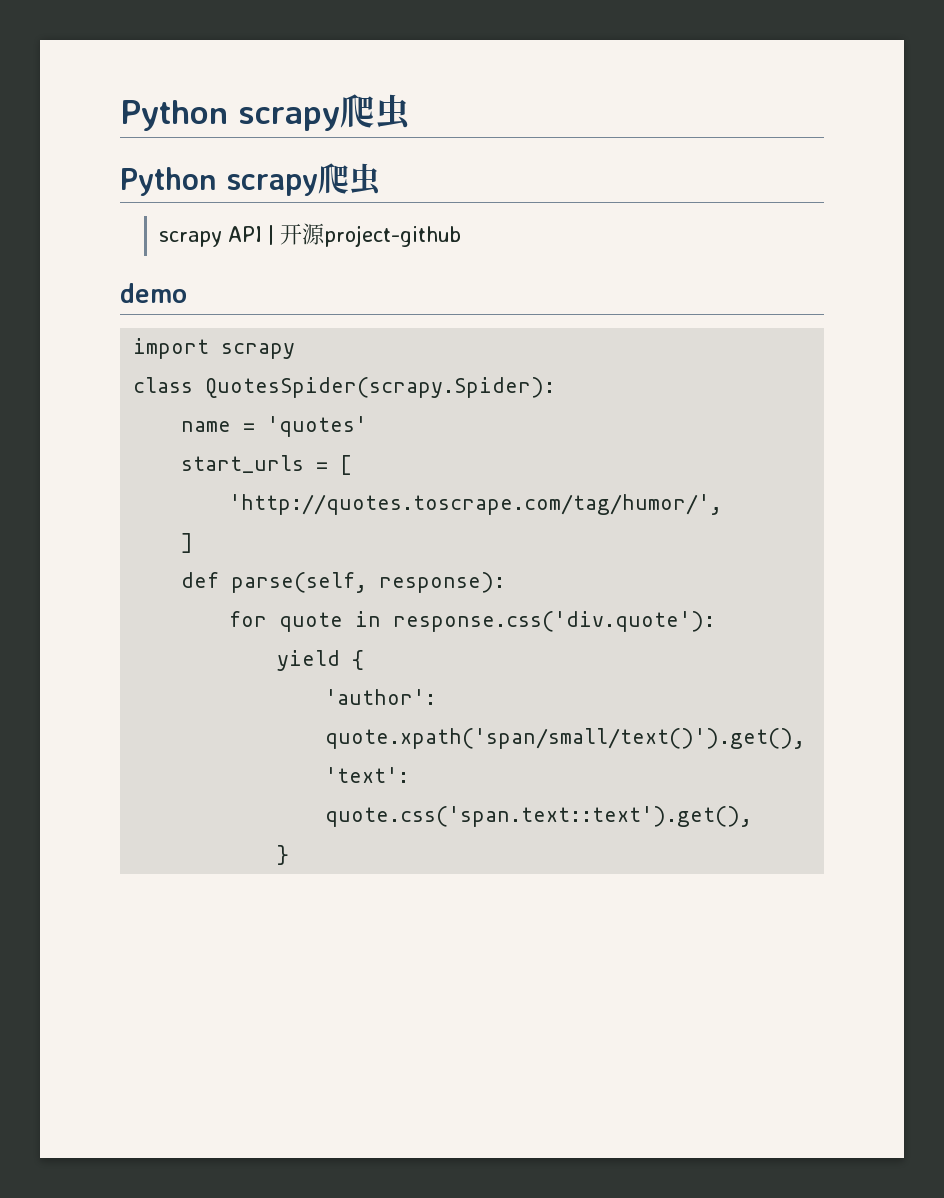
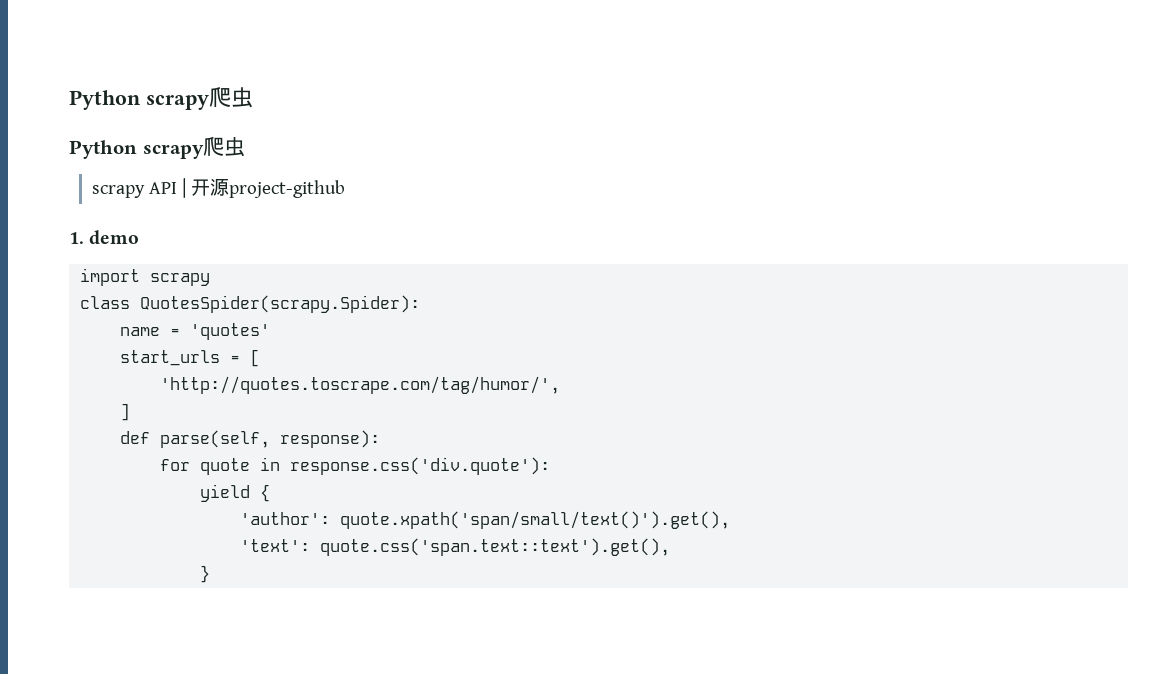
(462, 236) none -> [69,232,84,244] 1.

